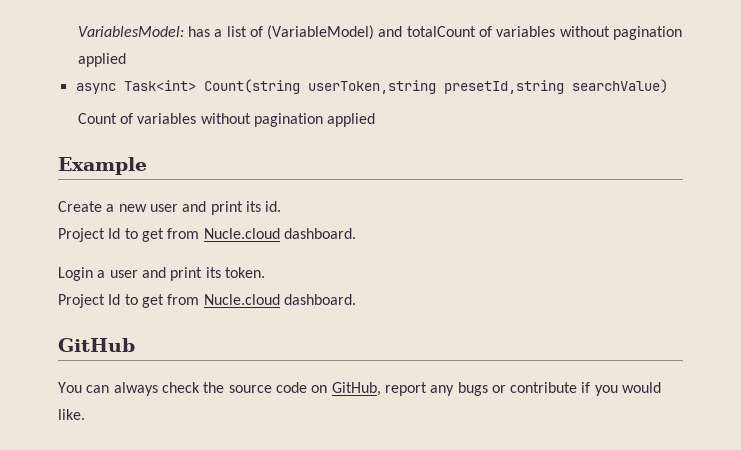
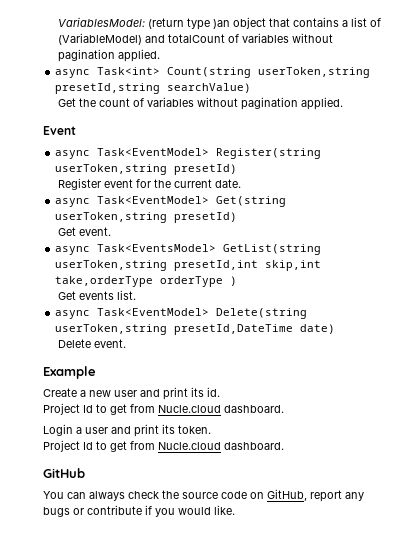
[187,26,210,37] has -> [147,17,339,30] (return type )an object that contains
[77,53,126,67] applied -> [117,49,160,62] applied.
[77,113,376,127] Count of variables without pagination applied -> [57,97,343,110] [43,126,76,135] [55,148,322,159] [55,164,238,175] [57,178,241,190] [55,196,287,207] [55,212,238,223] [57,227,111,236] [55,244,322,255] [55,260,322,271] [55,276,238,287] [57,290,136,300] [55,308,308,319] [55,324,336,335] [57,339,126,348] Get the count of variables without pagination applied. // Event // async Task<EventModel> Register(string userToken,string presetId) // Register event for the current date. // async Task<EventModel> Get(string userToken,string presetId) // Get event. // async Task<EventsModel> GetList(string userToken,string presetId,int skip,int take,orderType orderType ) // Get events list. // async Task<EventModel> Delete(string userToken,string presetId,DateTime date) // Delete event.

